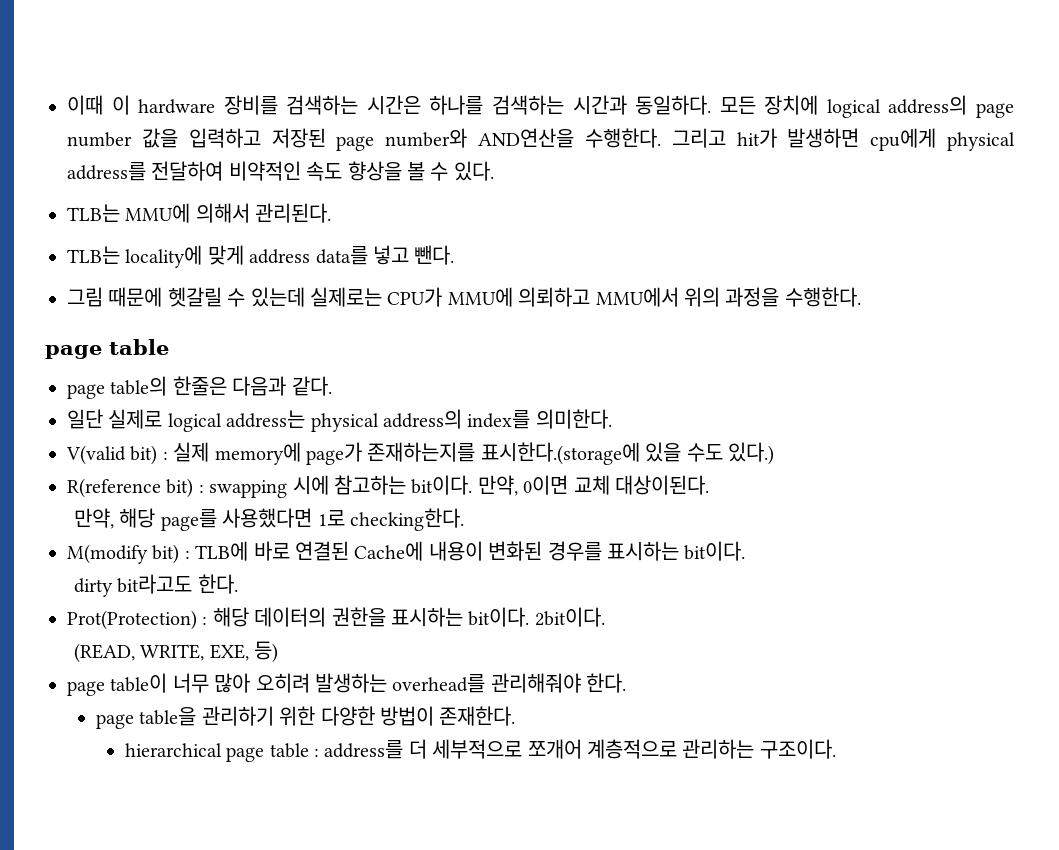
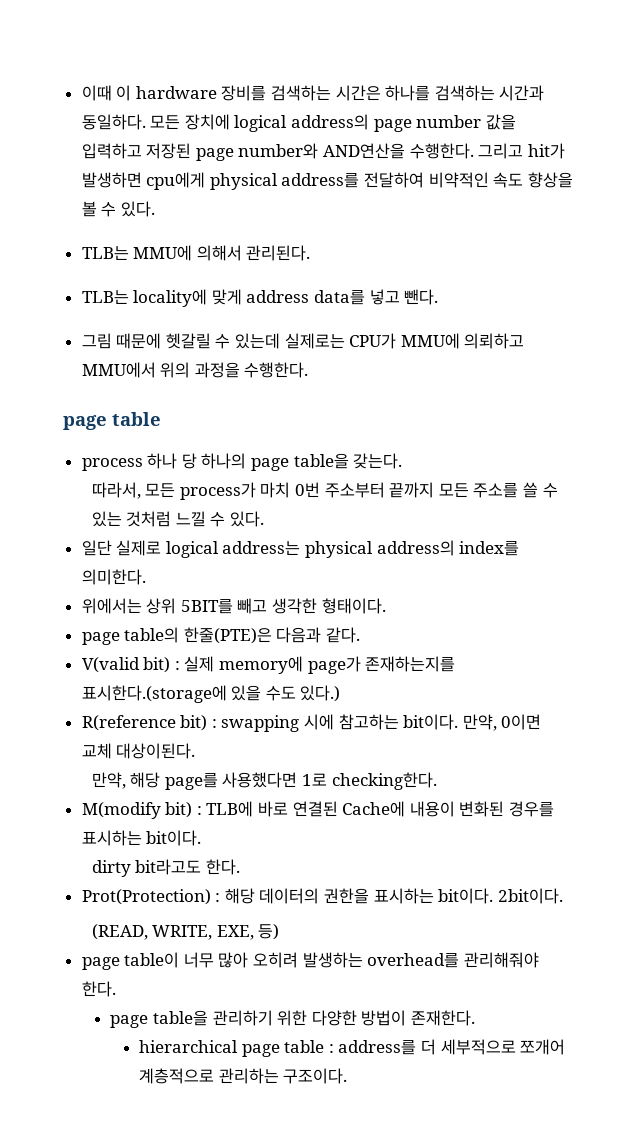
[67,376,332,399] page table의 한줄은 다음과 같다. -> [81,453,403,471] [91,482,558,500] [91,511,265,527] process 하나 당 하나의 page table을 갖는다. // 따라서, 모든 process가 마치 0번 주소부터 끝까지 모든 주소를 쓸 수 있는 것처럼 느낄 수 있다.
(612, 419) none -> [81,598,386,614] [81,627,361,645] // 위에서는 상위 5BIT를 빼고 생각한 형태이다. // page table의 한줄(PTE)은 다음과 같다.

